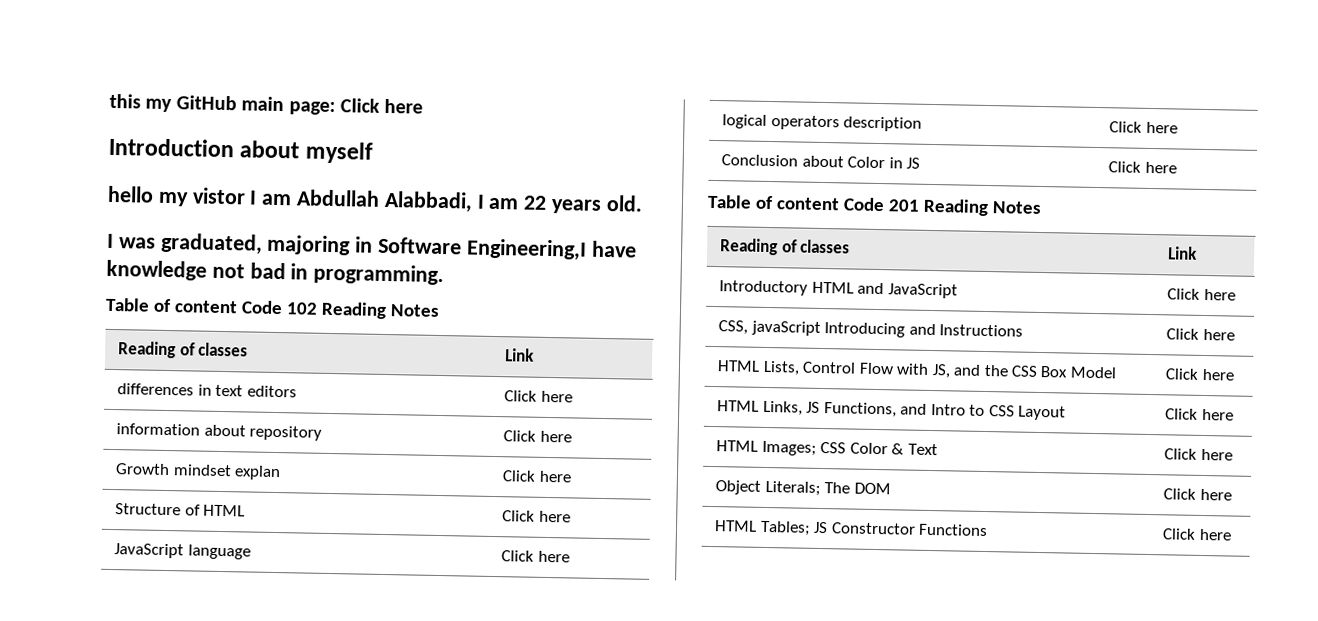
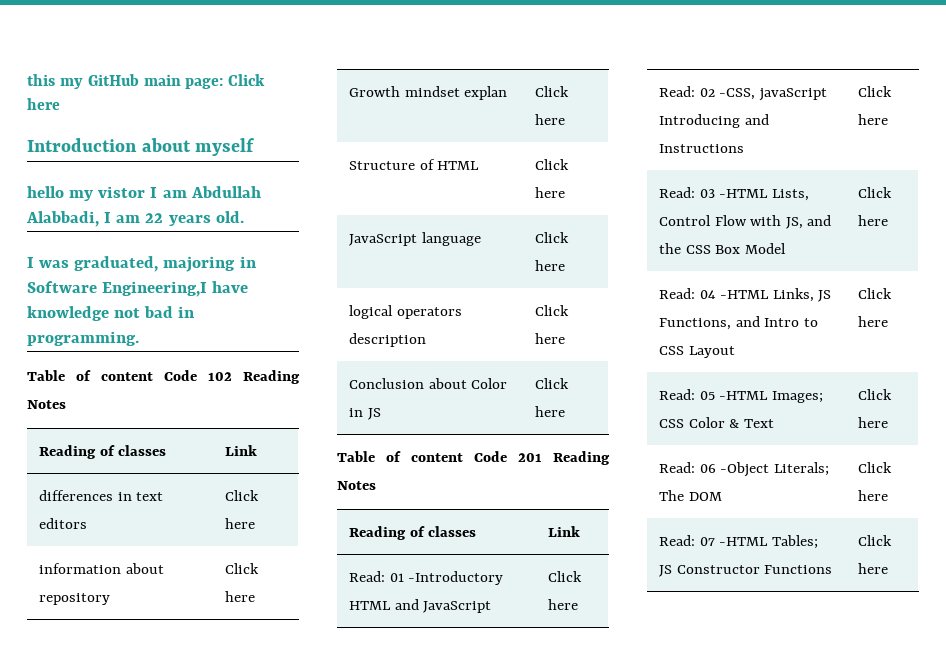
[719,280,809,296] Introductory -> [349,571,504,585] Read: 01 -Introductory
[718,320,749,335] CSS, -> [659,86,756,100] Read: 02 -CSS,
[717,360,761,372] HTML -> [659,187,769,198] Read: 03 -HTML
[717,400,760,412] HTML -> [659,288,770,299] Read: 04 -HTML
[716,440,759,452] HTML -> [659,389,769,400] Read: 05 -HTML
[715,480,762,495] Object -> [659,462,770,477] Read: 06 -Object
[714,520,758,532] HTML -> [659,535,769,546] Read: 07 -HTML

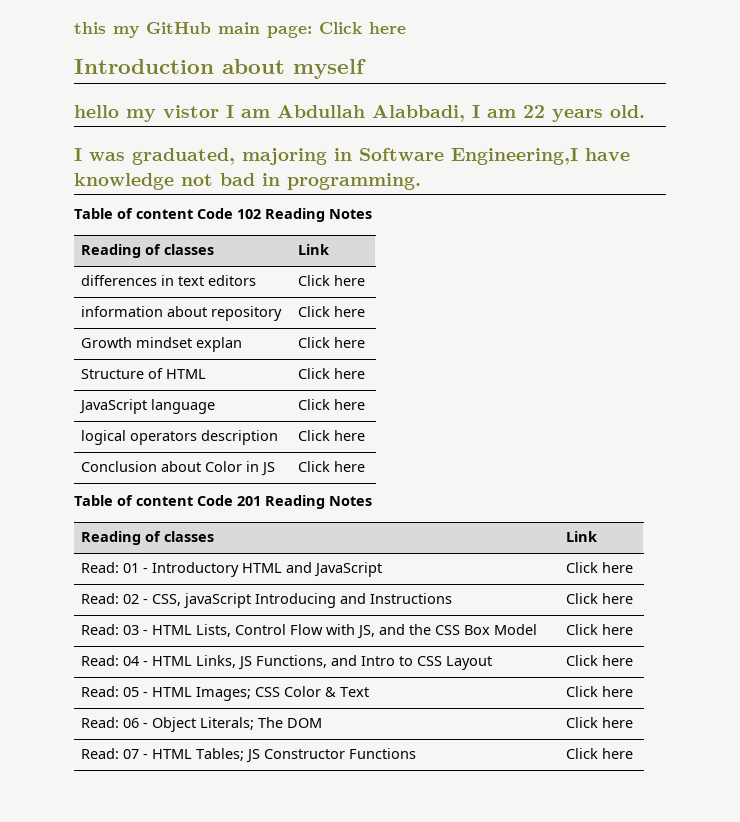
[408,571,504,585] -Introductory -> [143,562,240,577] - Introductory
[719,88,756,100] -CSS, -> [143,594,182,606] - CSS,
[719,189,769,198] -HTML -> [143,625,193,635] - HTML
[720,290,770,299] -HTML -> [143,656,193,666] - HTML
[719,391,769,400] -HTML -> [143,687,193,697] - HTML
[720,462,770,477] -Object -> [143,717,197,732] - Object
[719,537,769,546] -HTML -> [143,749,193,759] - HTML

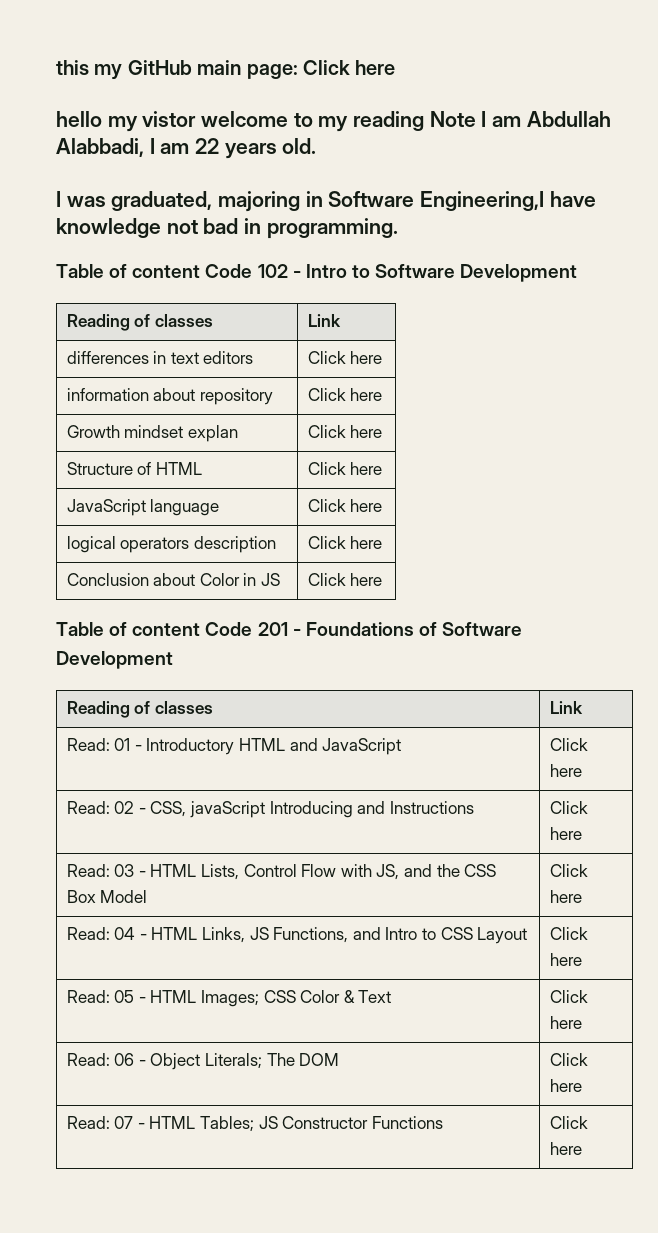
[74,59,366,79] // Introduction about myself -> (396, 67) none
(219, 111) none -> [201,111,476,132] welcome to my reading Note
[265,208,372,222] Reading Notes -> [292,264,578,282] - Intro to Software Development
[265,495,372,509] Reading Notes -> [292,622,523,636] [56,651,173,669] - Foundations of Software Development

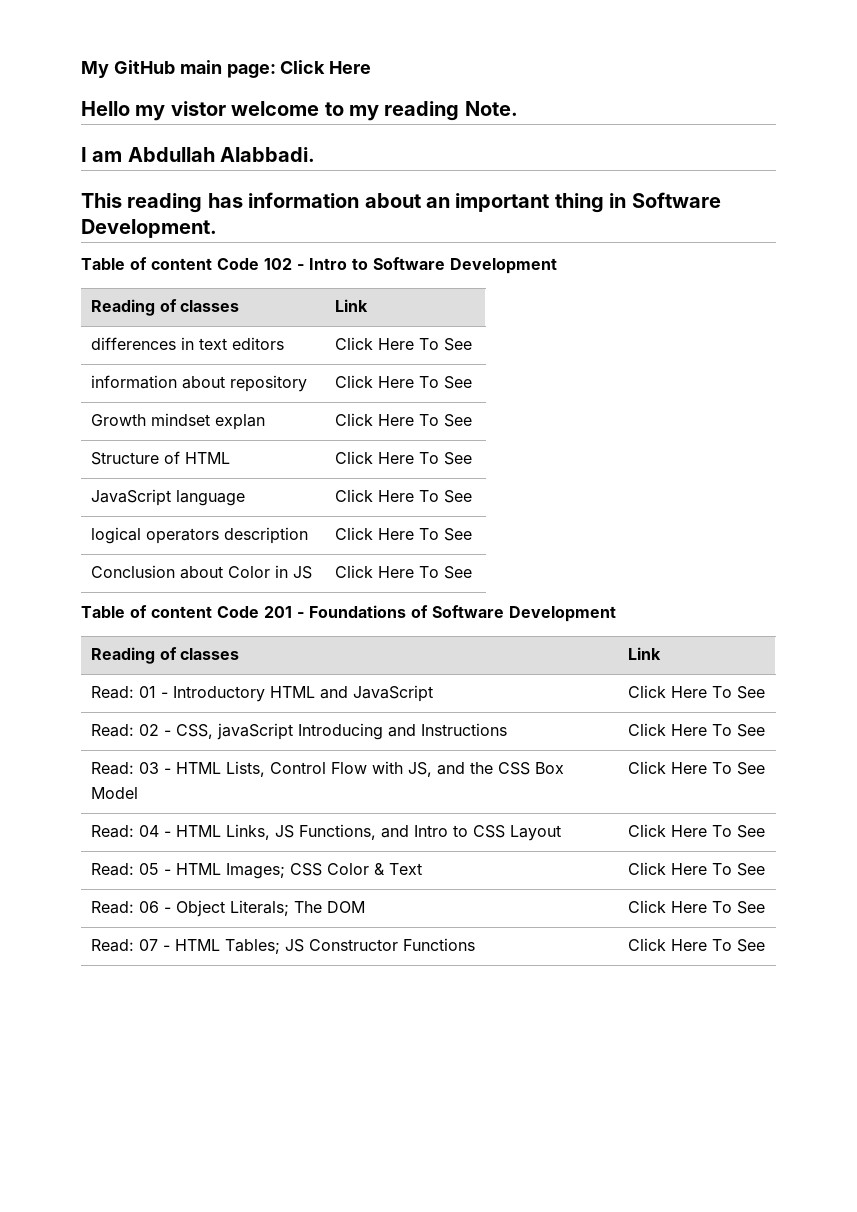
[56,60,123,80] this my -> [81,61,109,78] My
[355,60,396,75] [56,111,102,127] here // hello -> [329,61,372,74] [81,101,130,116] Here // Hello
[429,111,476,127] Note -> [464,101,518,116] Note. //
[56,138,317,159] [56,191,596,212] [56,218,398,239] Alabbadi, I am 22 years old. // I was graduated, majoring in Software Engineering,I have knowledge not bad in programming. -> [220,147,316,162] [81,192,721,213] [81,219,217,238] Alabbadi. // This reading has information about an important thing in Software Development.
[350,351,383,364] here -> [378,338,473,351] Here To See
[350,388,383,401] here -> [378,376,473,389] Here To See
[350,425,383,438] here -> [378,414,473,427] Here To See
[350,462,383,475] here -> [378,452,473,465] Here To See
[350,499,383,512] here -> [378,490,473,503] Here To See
[350,536,383,549] here -> [378,528,473,541] Here To See
[350,573,383,586] here -> [378,566,473,579] Here To See
[549,764,582,777] here -> [671,686,766,699] Here To See
[549,827,582,840] here -> [671,724,766,737] Here To See
[549,890,582,903] here -> [671,762,766,775] Here To See
[549,953,582,966] here -> [671,825,766,838] Here To See
[549,1016,582,1029] here -> [671,863,766,876] Here To See
[549,1079,582,1092] here -> [671,901,766,914] Here To See
[549,1142,582,1155] here -> [671,939,766,952] Here To See

